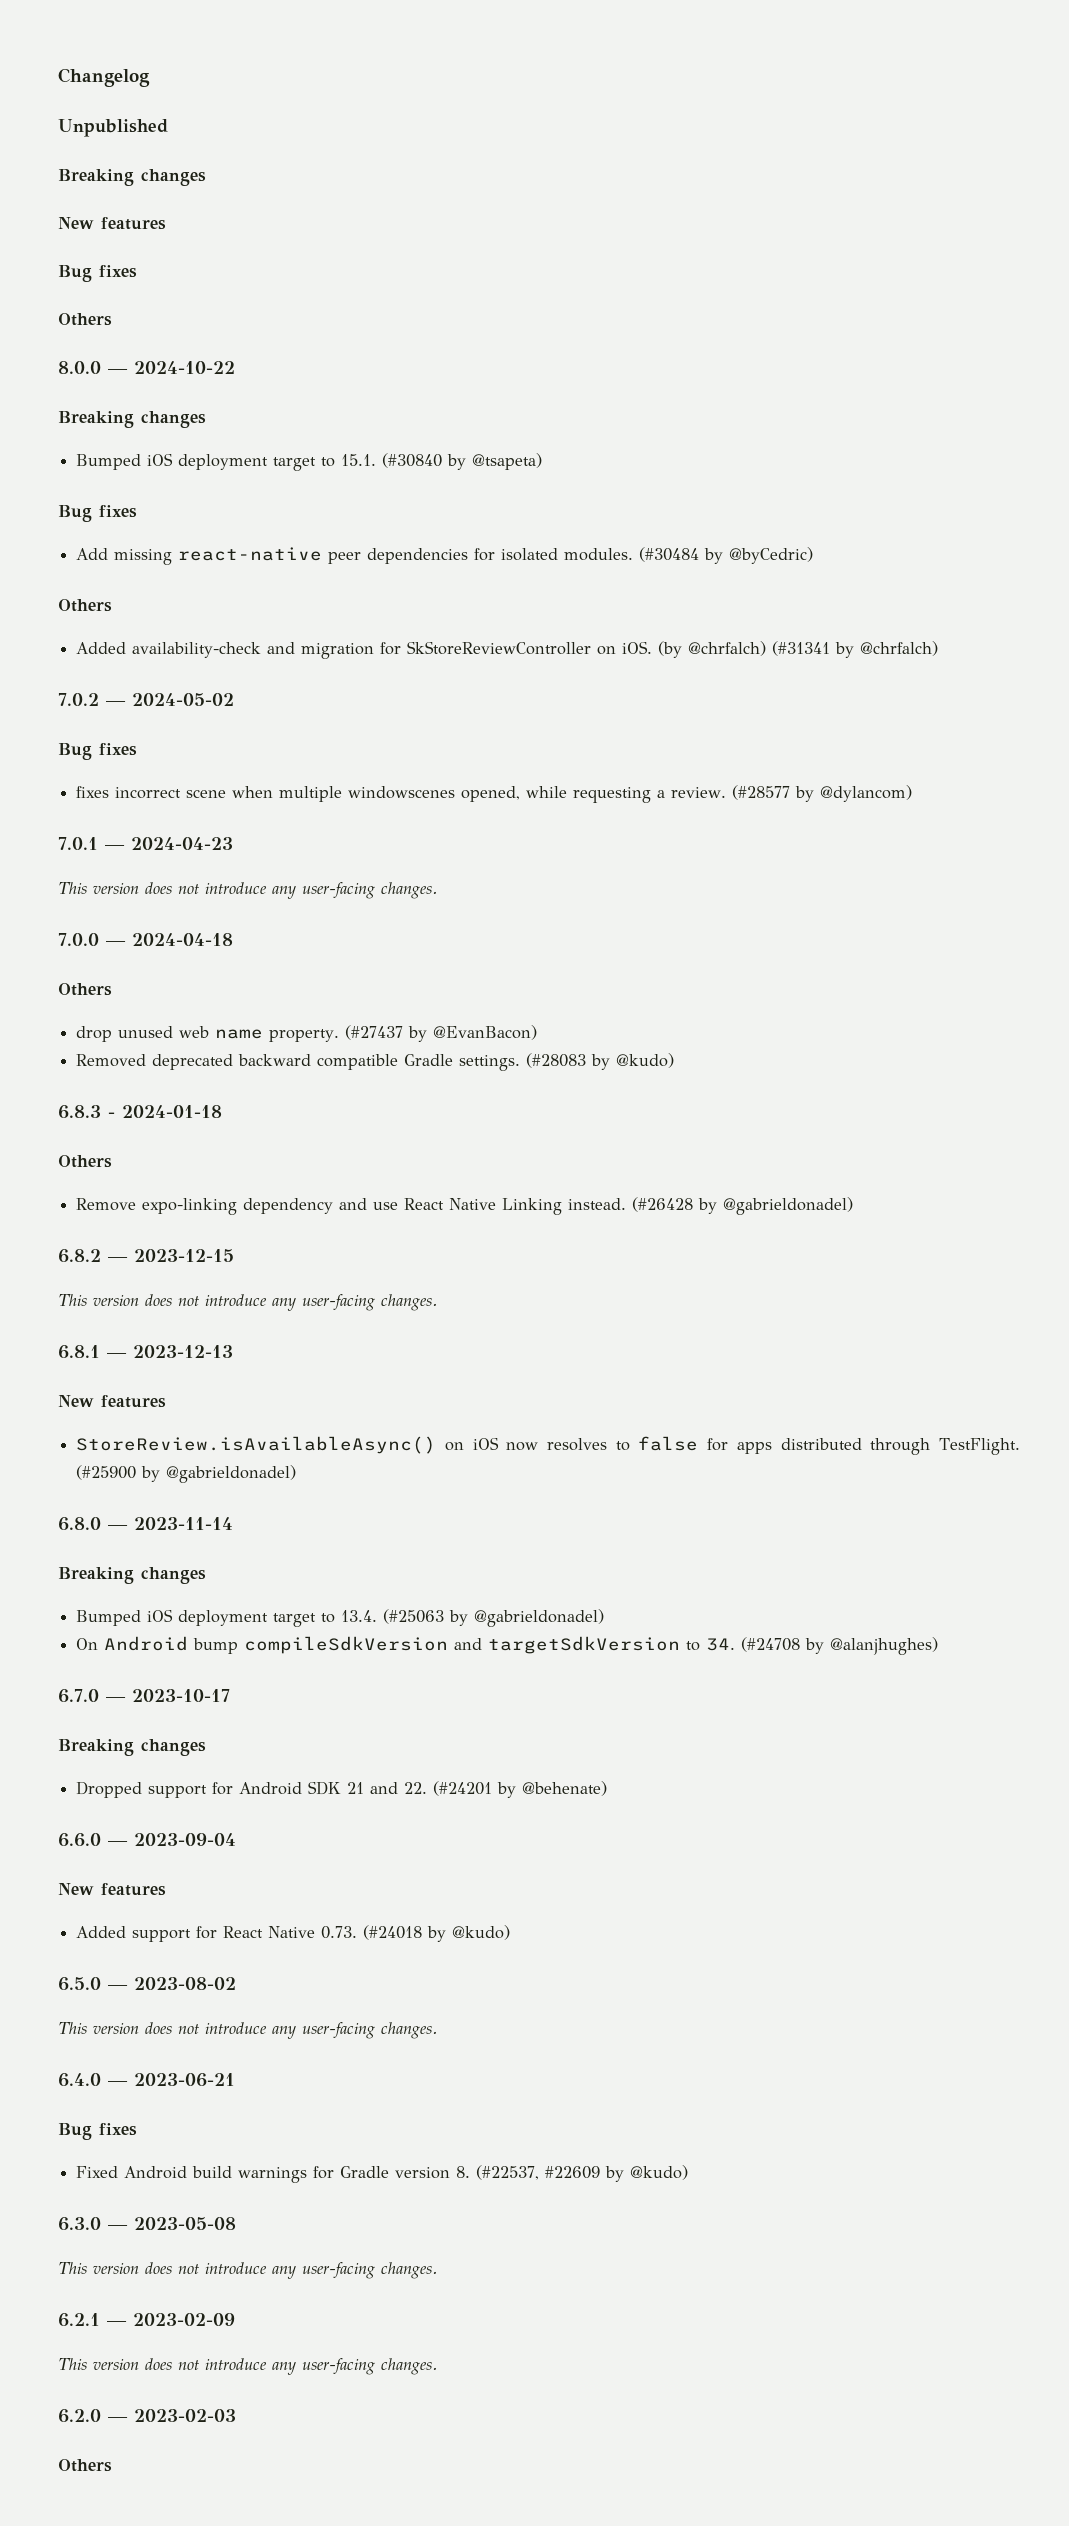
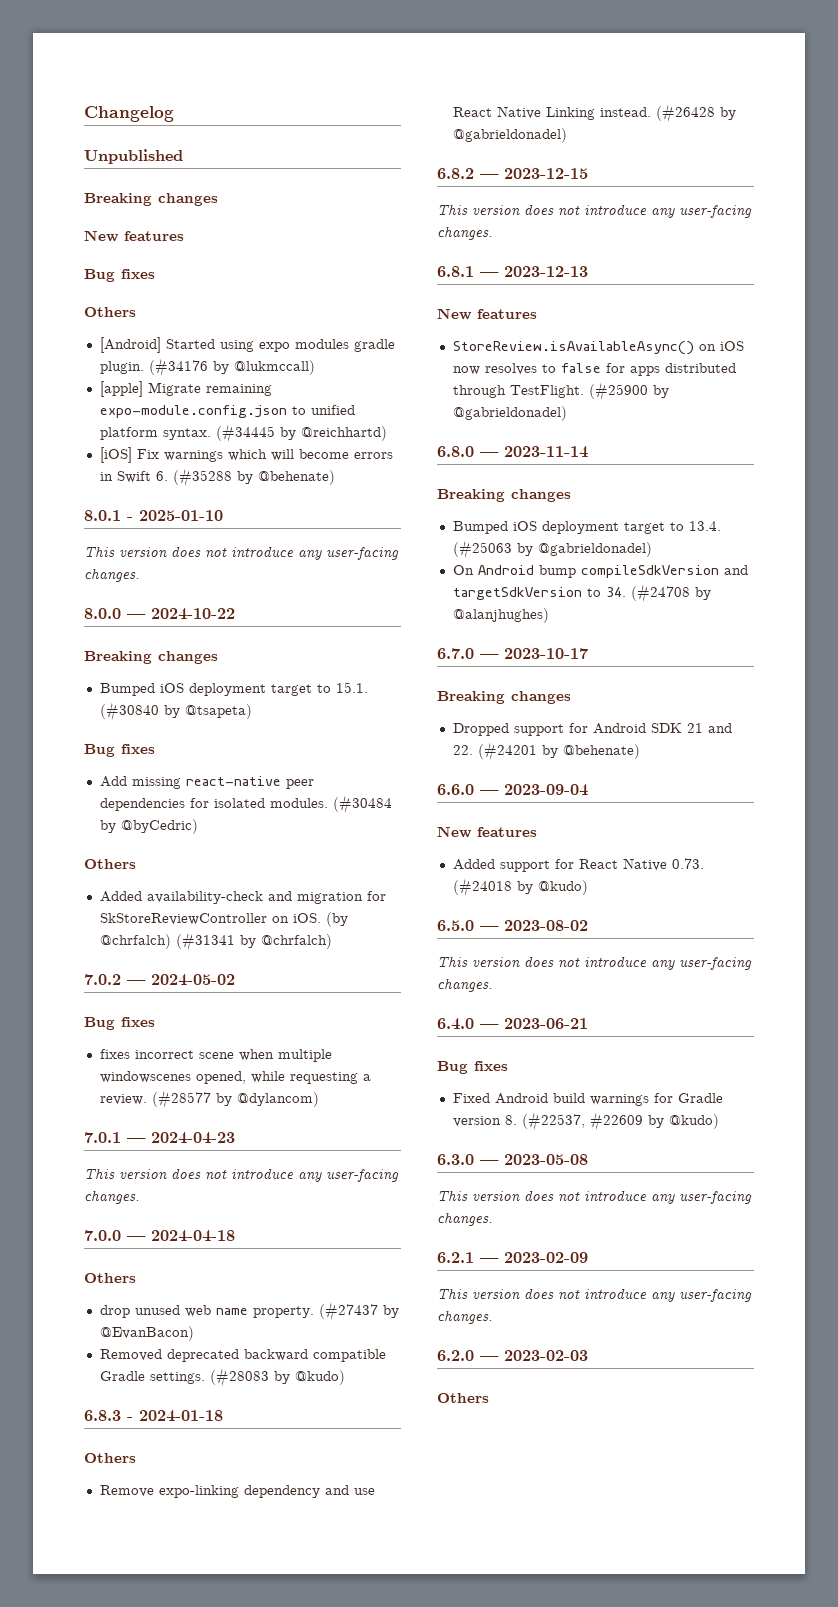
(112, 319) none -> [99,337,395,353] [99,358,315,377] [99,381,272,397] [99,405,355,418] [99,424,387,443] [99,447,393,463] [99,468,335,487] [84,510,223,521] [84,546,399,560] [84,568,140,582] // [Android] Started using expo modules gradle plugin. (#34176 by @lukmccall) // [apple] Migrate remaining expo-module.config.json to unified platform syntax. (#34445 by @reichhartd) // [iOS] Fix warnings which will become errors in Swift 6. (#35288 by @behenate) // 8.0.1 - 2025-01-10 // This version does not introduce any user-facing changes.

